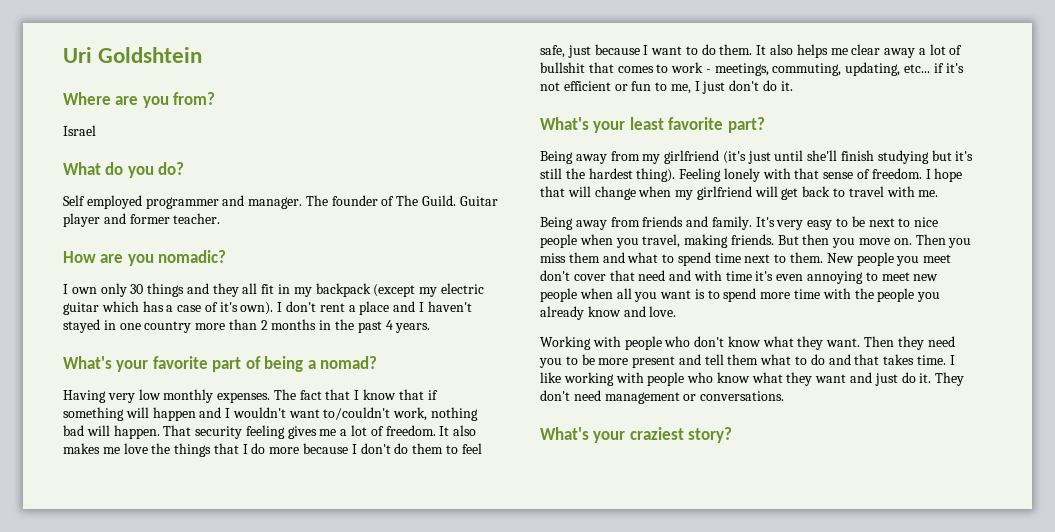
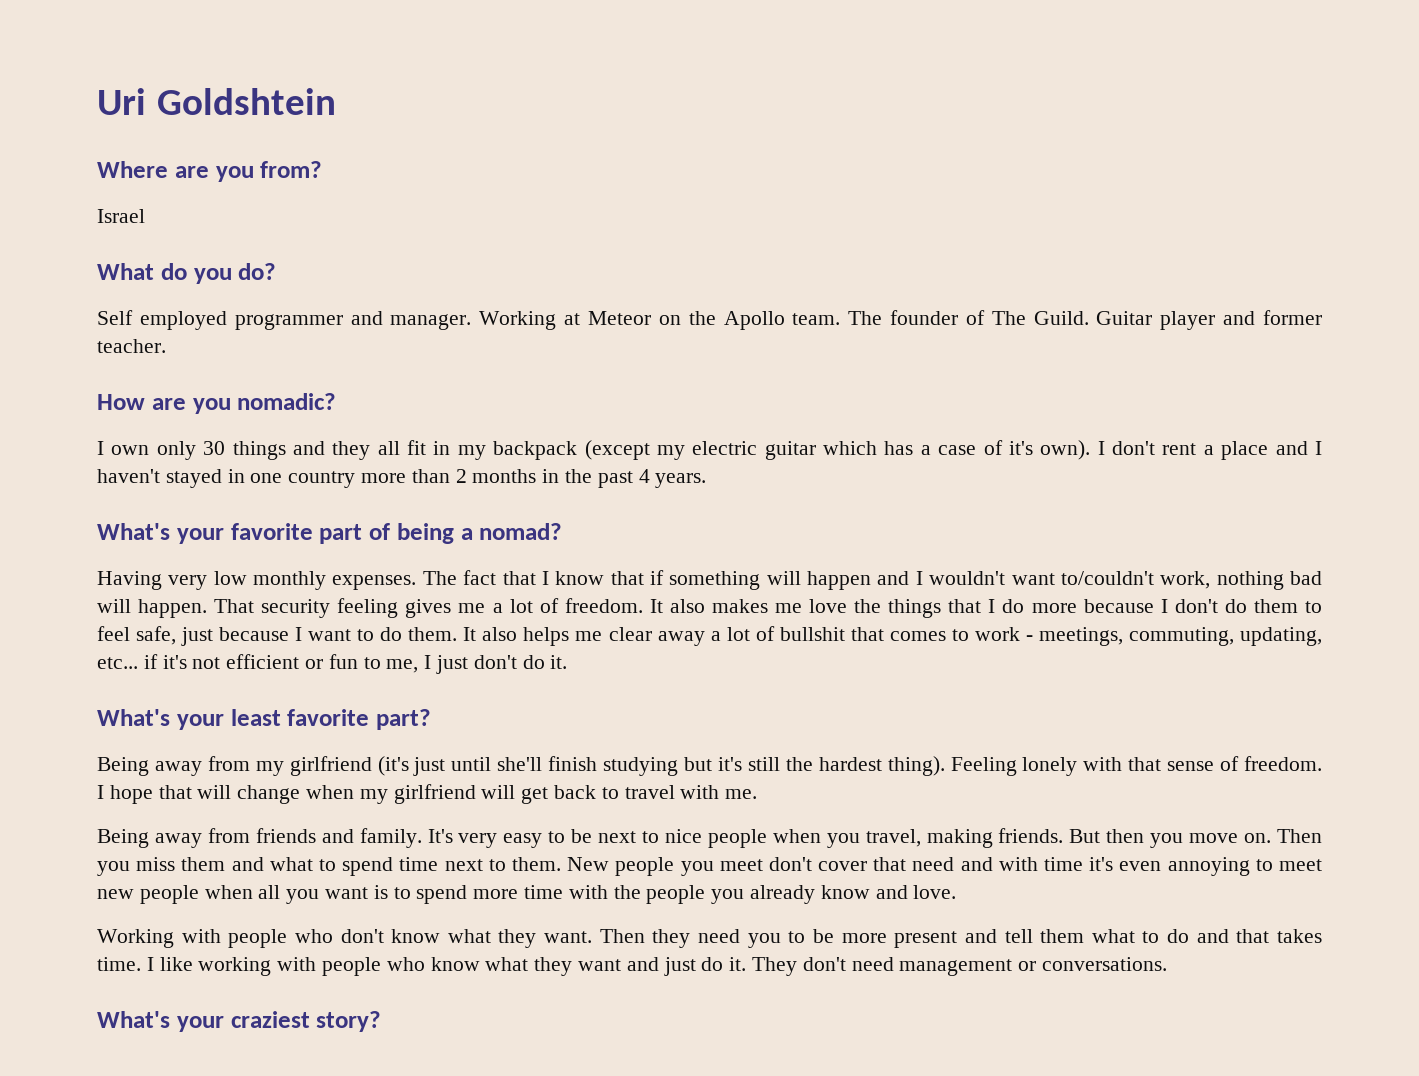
(303, 203) none -> [479,311,841,330] Working at Meteor on the Apollo team.

